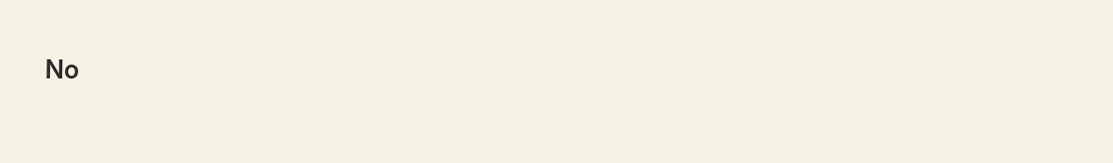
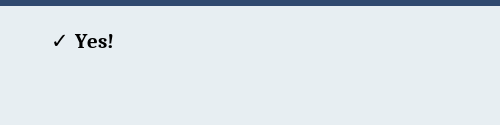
[44,59,80,79] No -> [51,34,114,48] ✓ Yes!

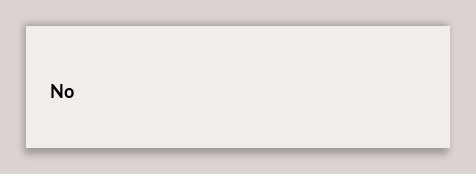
[51,34,114,48] ✓ Yes! -> [50,84,74,98] No

